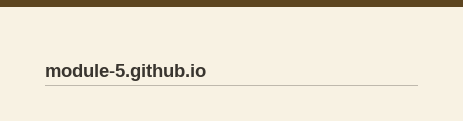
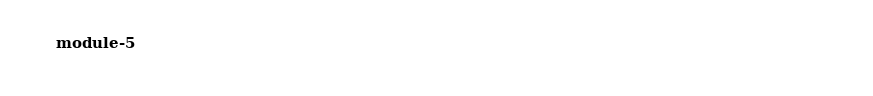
[45,64,206,81] module-5.github.io -> [56,37,135,48] module-5

